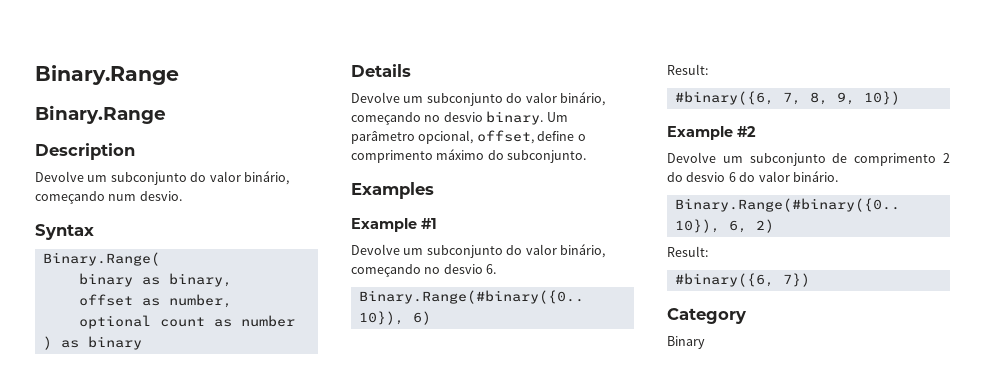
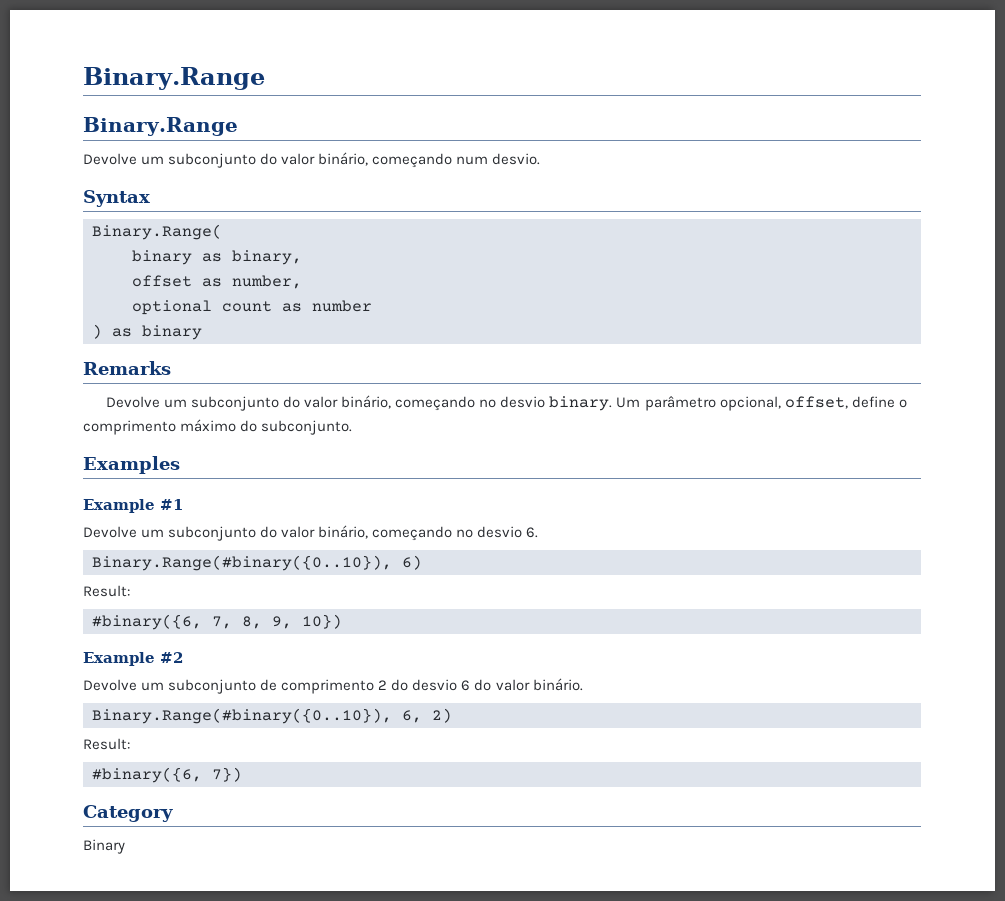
[35,143,135,160] // Description -> (238, 126) none
[351,64,411,77] Details -> [83,361,171,375] Remarks

